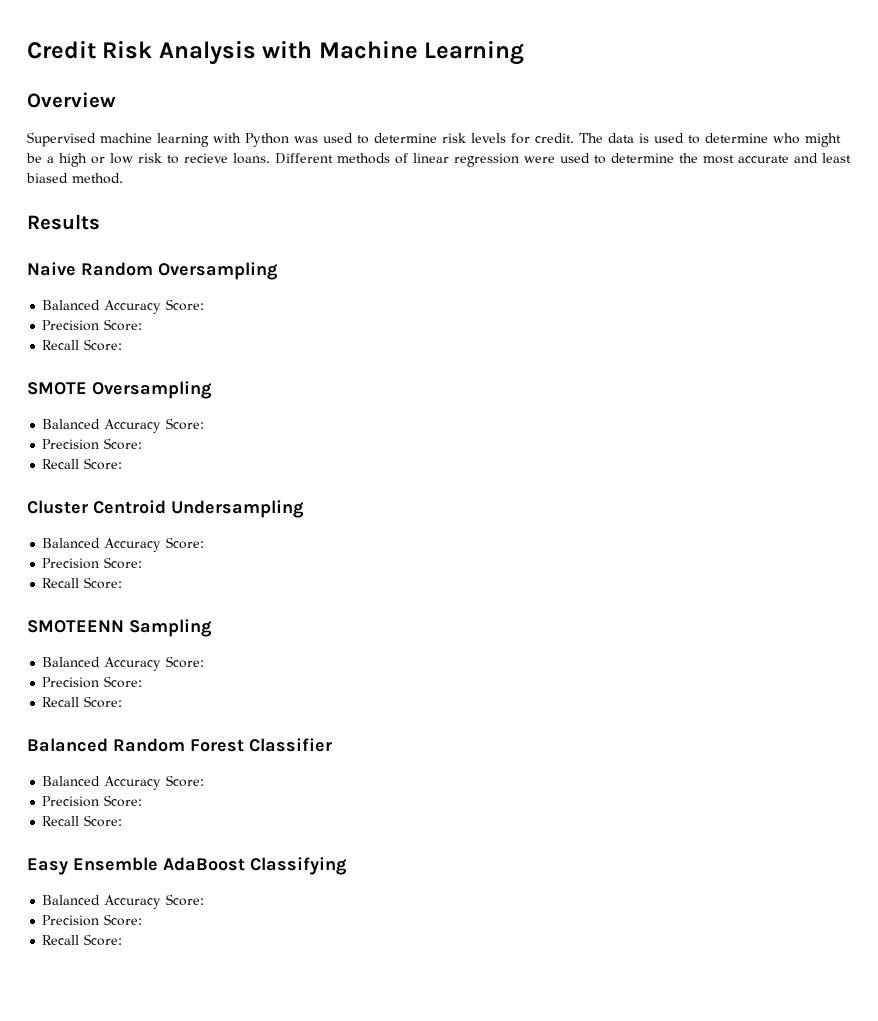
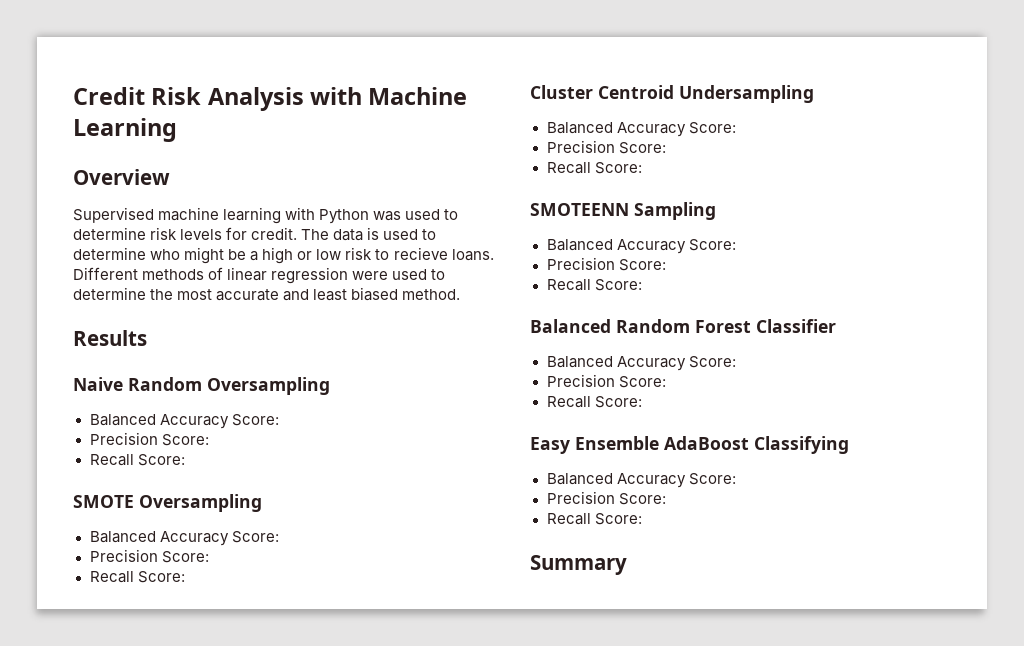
(123, 940) none -> [530,555,627,575] // Summary

